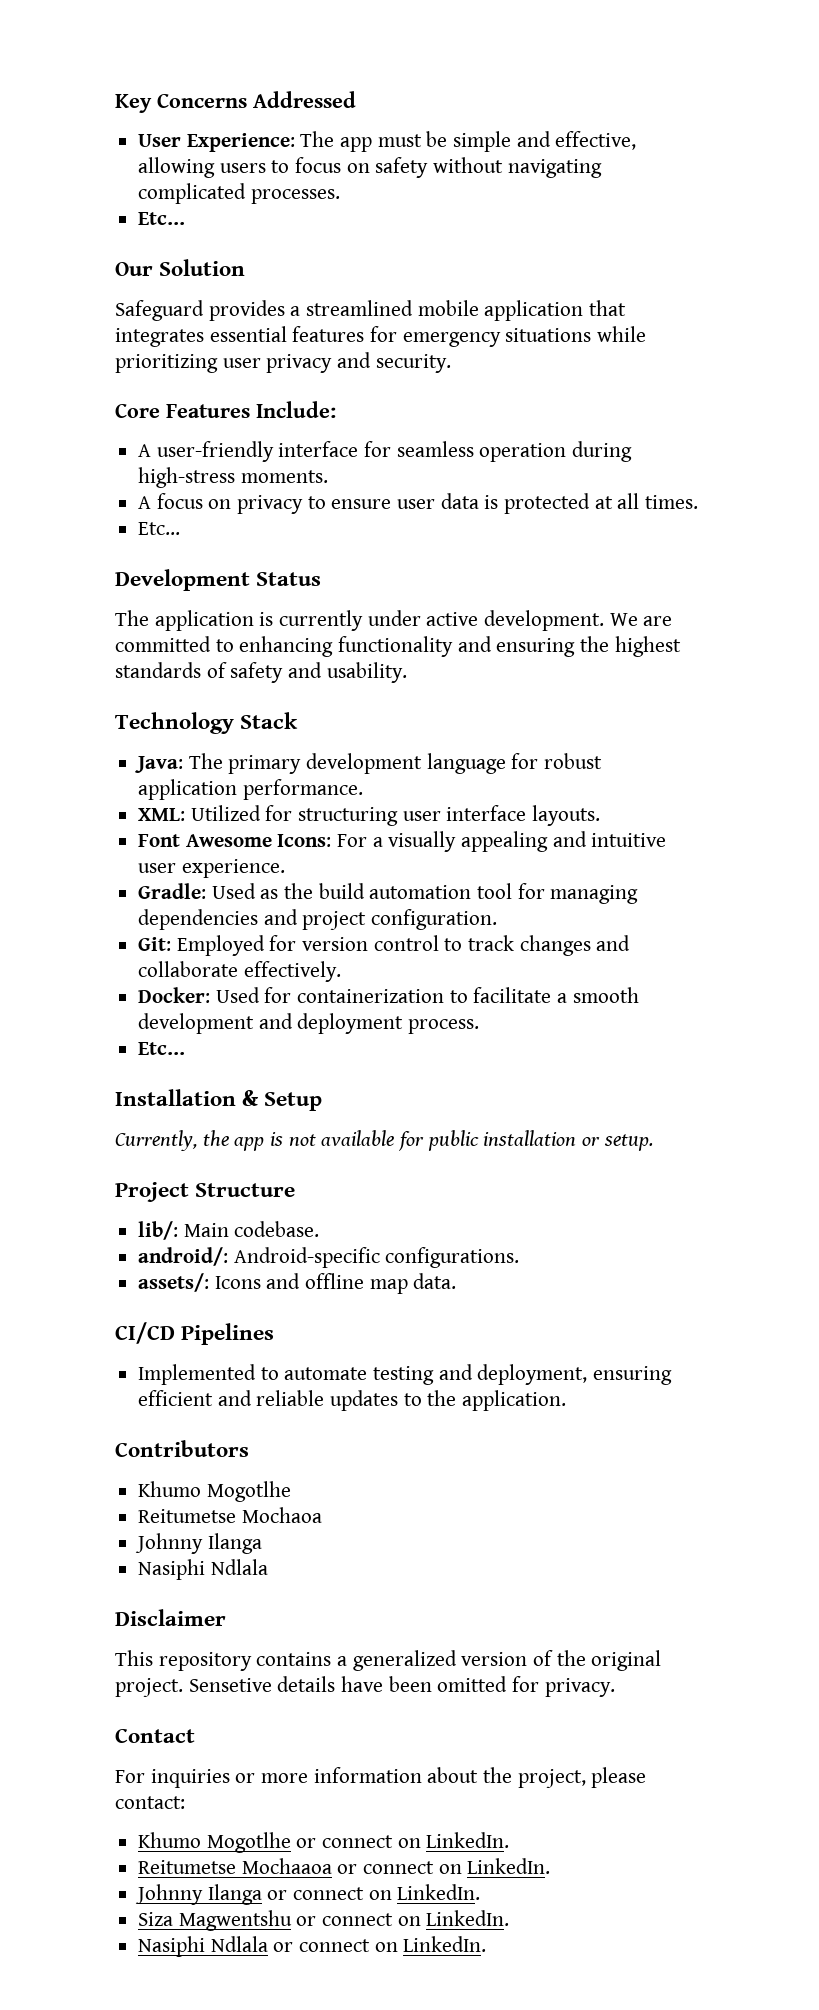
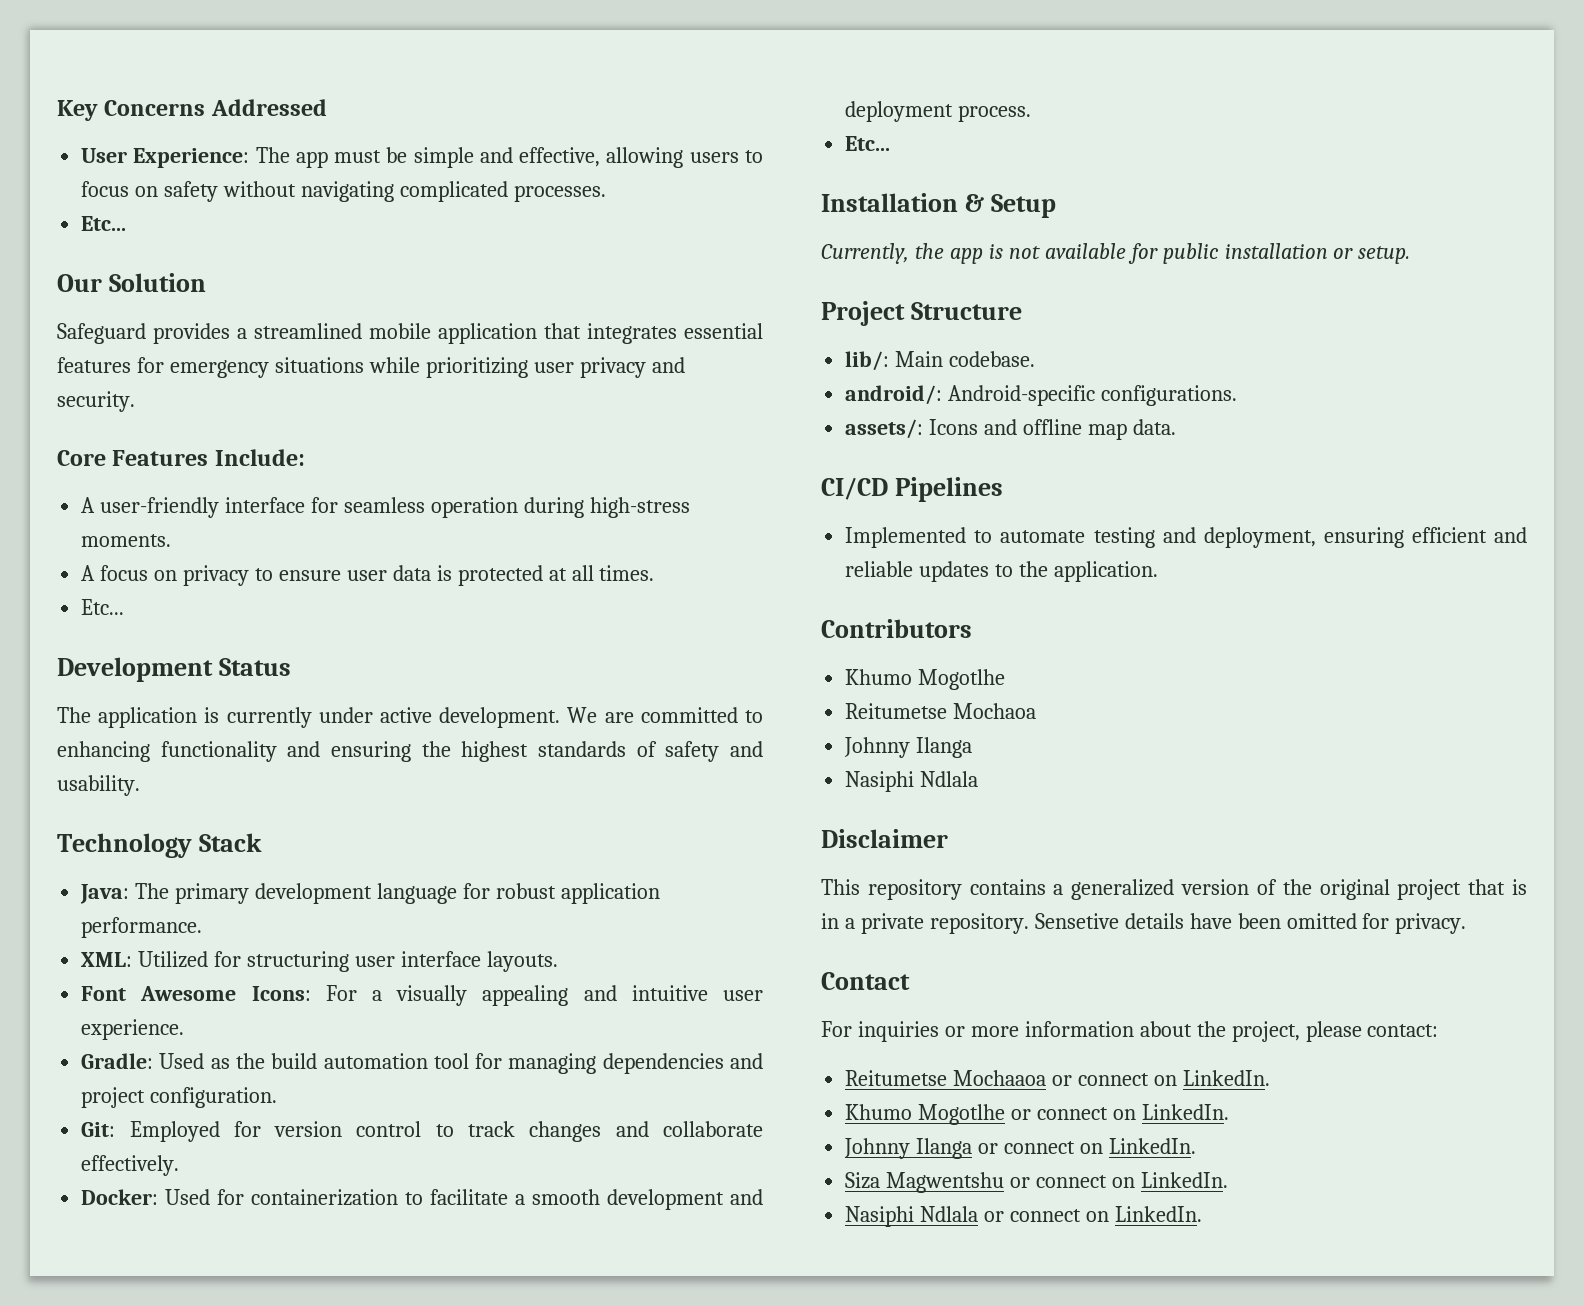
[115,1678,183,1697] project. -> [1397,879,1527,900] [821,913,1029,934] project that is in a private repository.
[138,1832,510,1853] [138,1858,332,1874] Khumo Mogotlhe or connect on LinkedIn. // Reitumetse Mochaaoa -> [845,1070,1270,1086] [845,1104,1006,1125] Reitumetse Mochaaoa or connect on LinkedIn. // Khumo Mogotlhe

